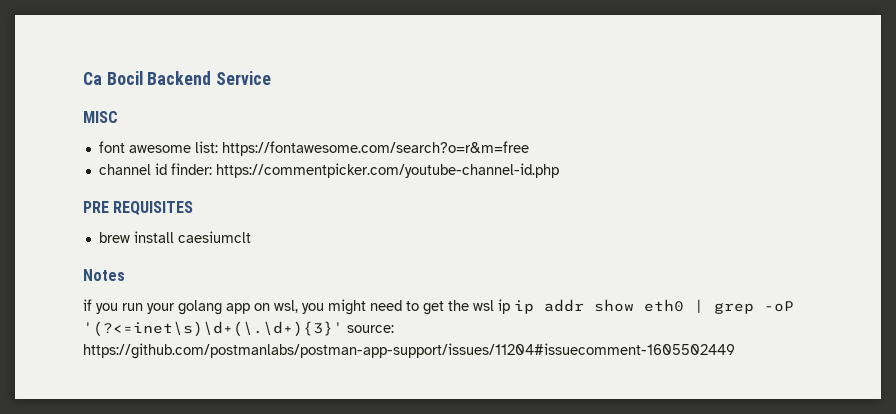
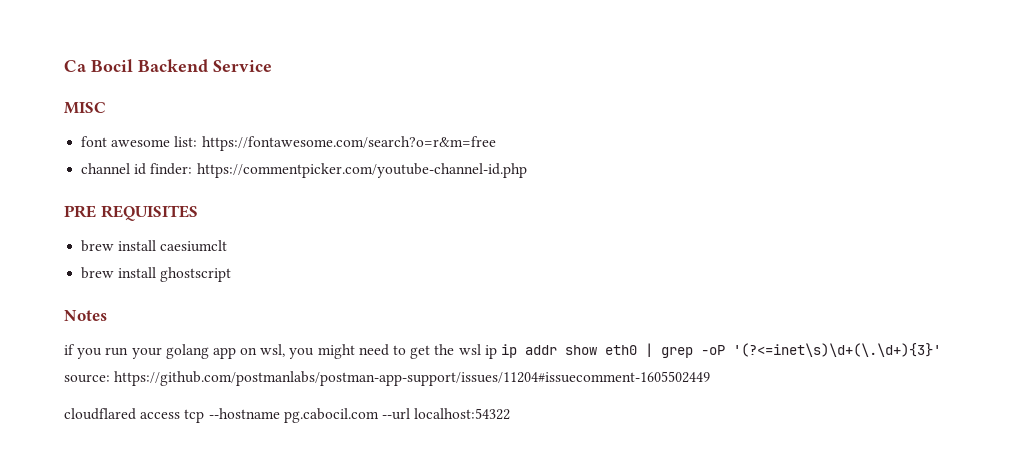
(251, 237) none -> [81,267,232,282] // brew install ghostscript
(735, 351) none -> [64,408,511,423] // cloudflared access tcp --hostname pg.cabocil.com --url localhost:54322

